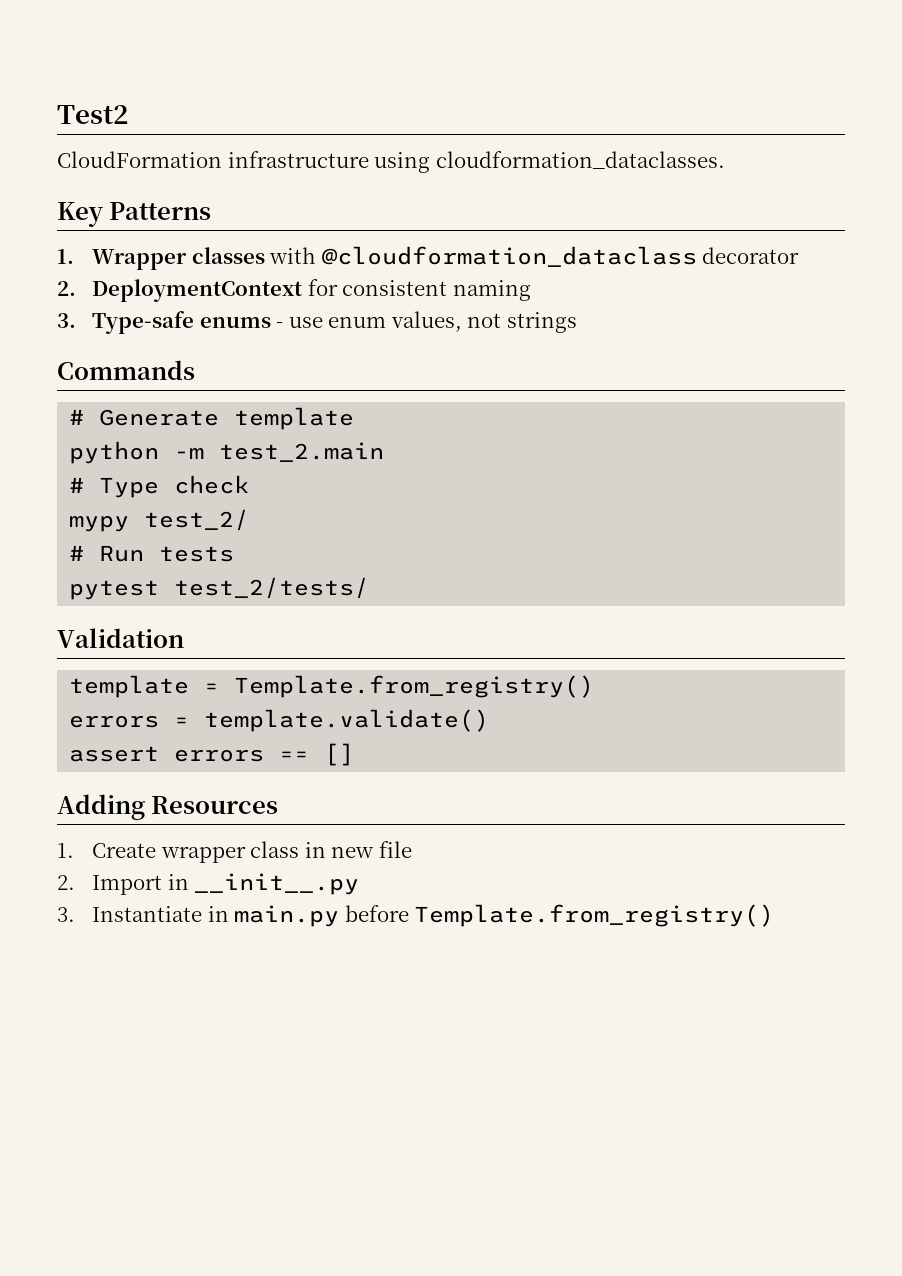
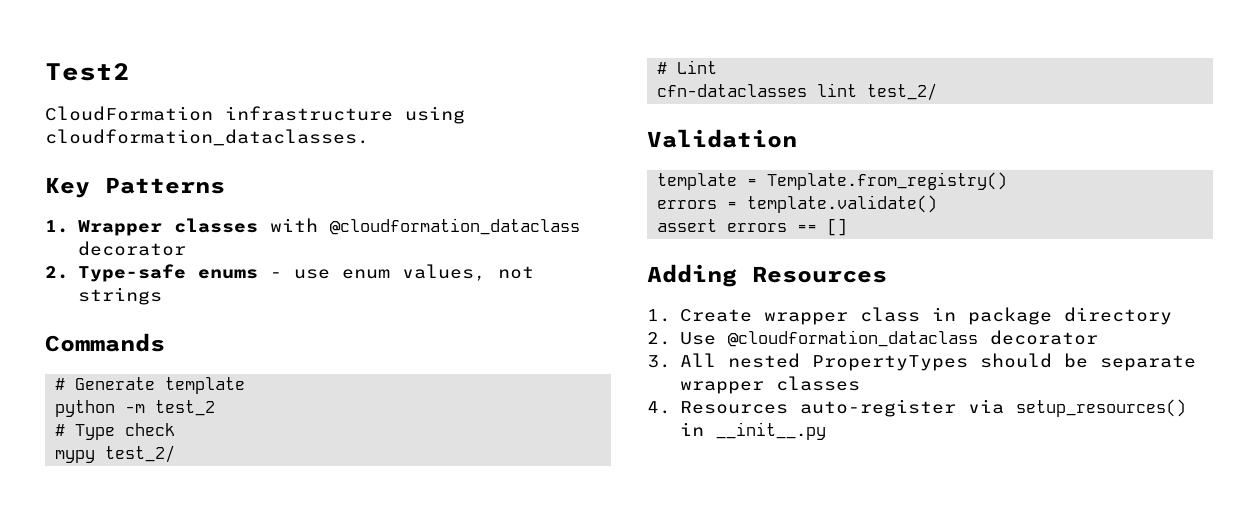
[92,279,531,302] [57,313,76,328] DeploymentContext for consistent naming // 3. -> (69, 272) none
[219,442,385,462] test_2.main -> [155,400,216,416] test_2
[99,545,235,562] [69,577,370,600] Run tests // pytest test_2/tests/ -> [677,60,718,74] [657,83,938,101] Lint // cfn-dataclasses lint test_2/
[331,841,412,858] [57,873,360,895] [57,904,775,927] new file // 2. Import in __init__.py // 3. Instantiate in main.py before Template.from_registry() -> [967,307,1172,325] [647,330,1098,347] [647,353,1196,371] [679,376,860,394] [647,399,1186,417] [679,422,826,440] package directory // 2. Use @cloudformation_dataclass decorator // 3. All nested PropertyTypes should be separate wrapper classes // 4. Resources auto-register via setup_resources() in __init__.py

